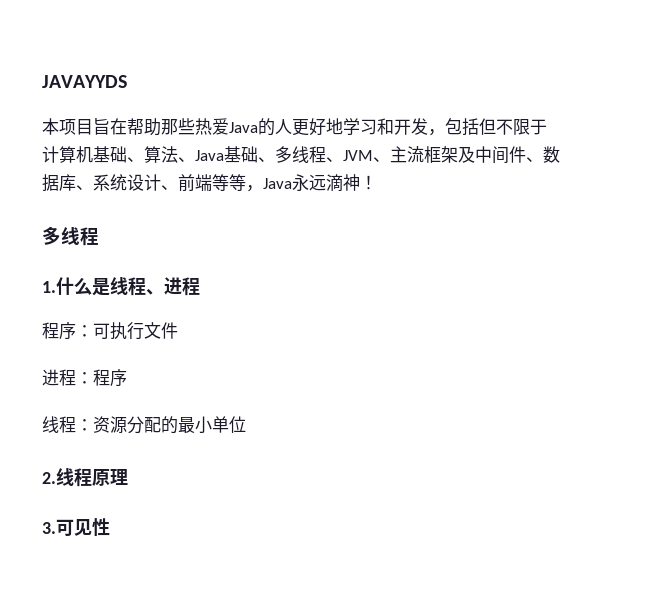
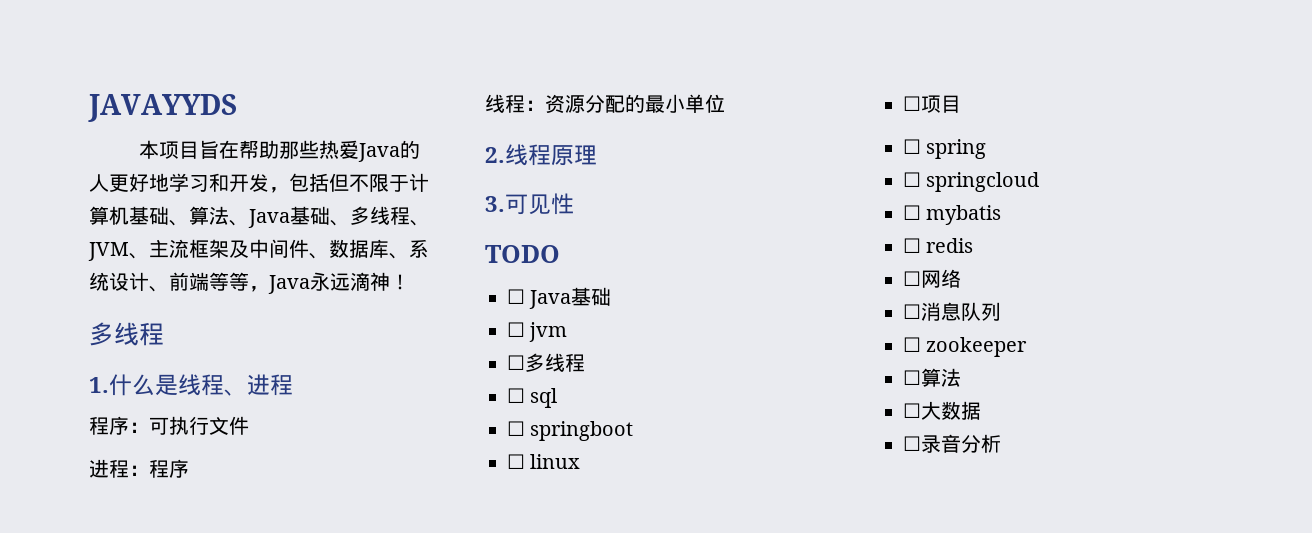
(110, 527) none -> [485,245,560,263] [507,287,612,309] [507,322,568,342] [507,353,585,372] [507,388,558,408] [507,421,634,441] [507,454,581,469] [903,95,961,113] [903,139,987,159] [903,172,1040,192] [903,205,1002,225] [903,238,974,253] [903,269,961,288] [903,302,1001,321] [903,337,1028,357] [903,368,961,387] [903,401,981,420] [903,434,1001,453] // TODO // ☐ Java基础 // ☐ jvm // ☐多线程 // ☐ sql // ☐ springboot // ☐ linux // ☐项目 // ☐ spring // ☐ springcloud // ☐ mybatis // ☐ redis // ☐网络 // ☐消息队列 // ☐ zookeeper // ☐算法 // ☐大数据 // ☐录音分析

